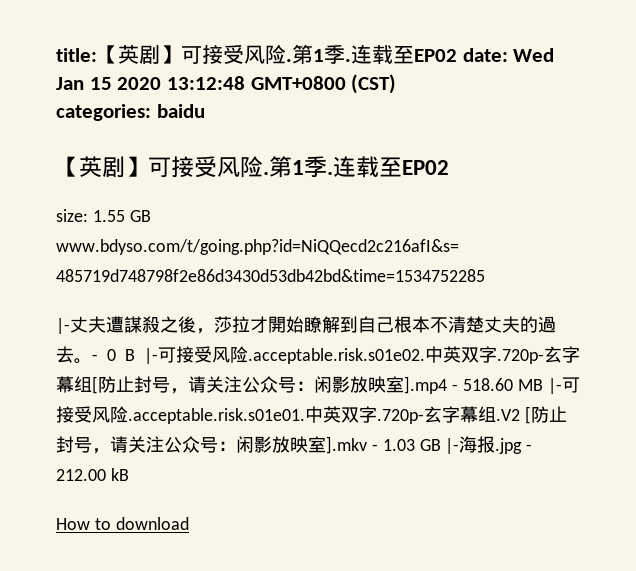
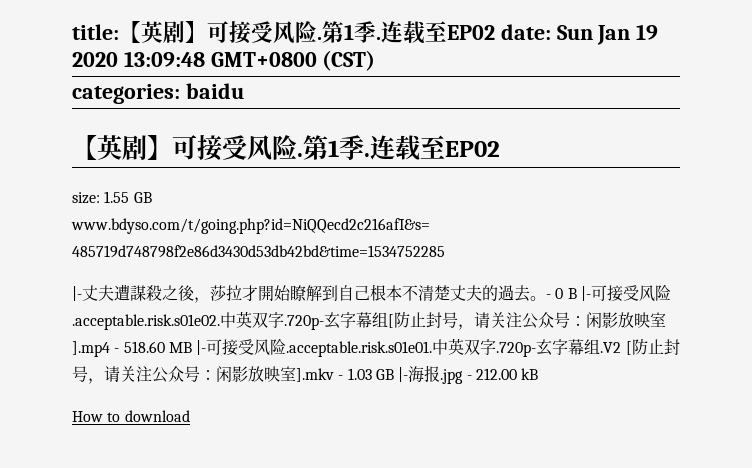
[513,48,555,62] [56,76,246,90] Wed Jan 15 2020 13:12:48 -> [556,24,659,45] [72,51,205,67] Sun Jan 19 2020 13:09:48

